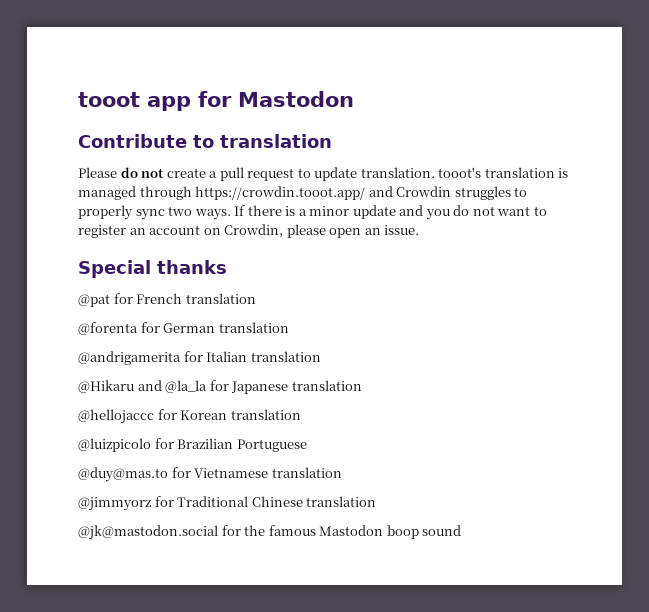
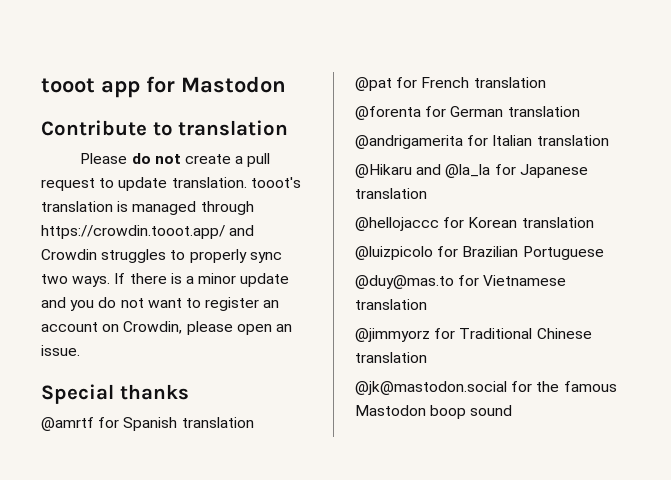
(227, 267) none -> [41,417,254,431] // @amrtf for Spanish translation

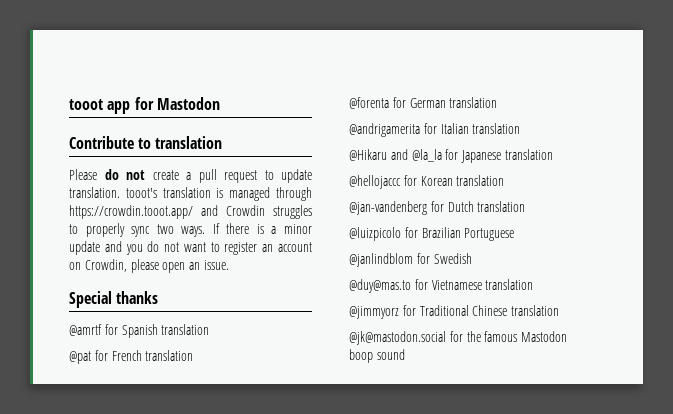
(594, 222) none -> [349,201,526,215] // @jan-vandenberg for Dutch translation
(604, 253) none -> [349,253,472,267] // @janlindblom for Swedish

